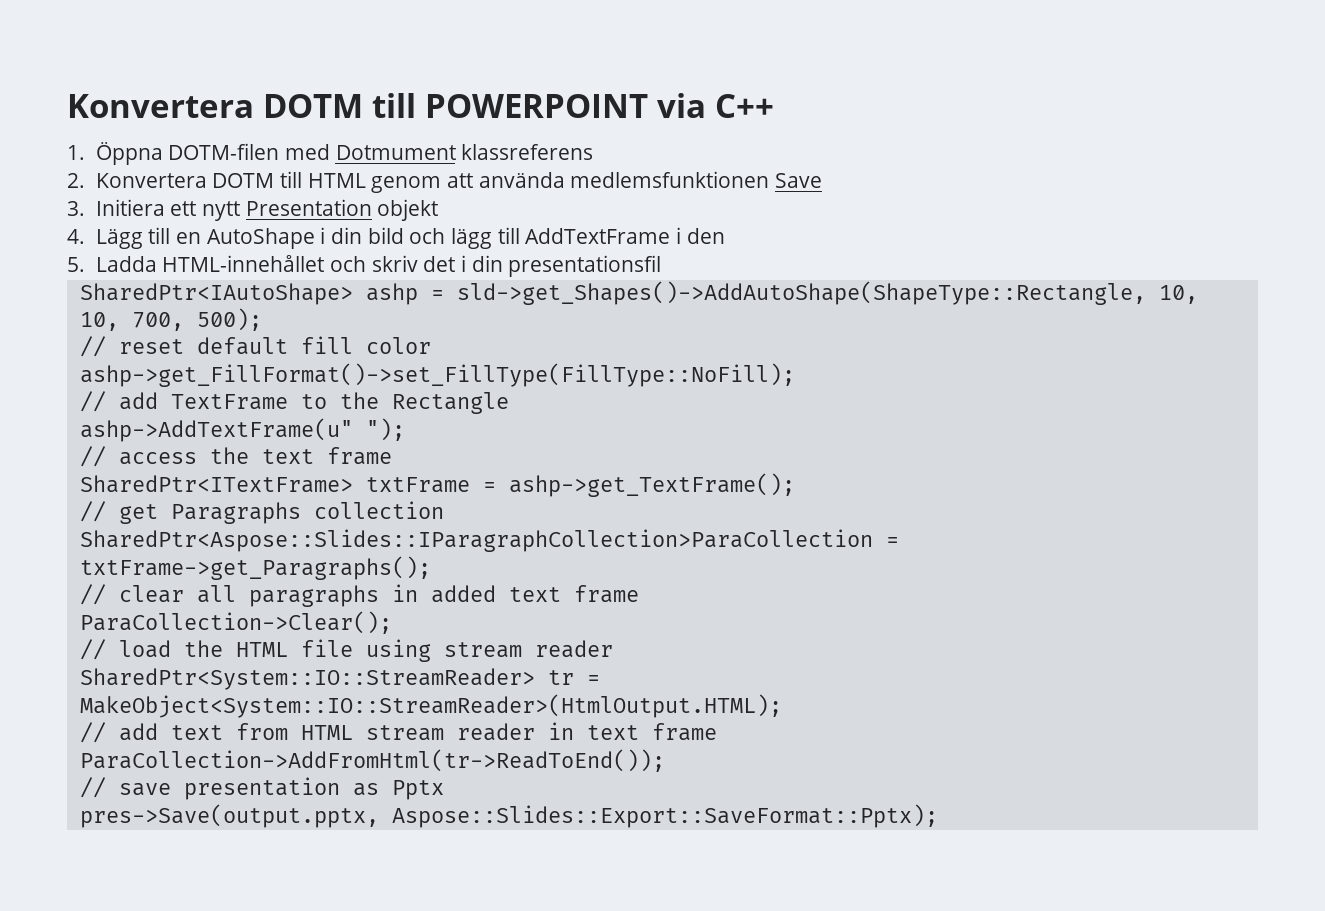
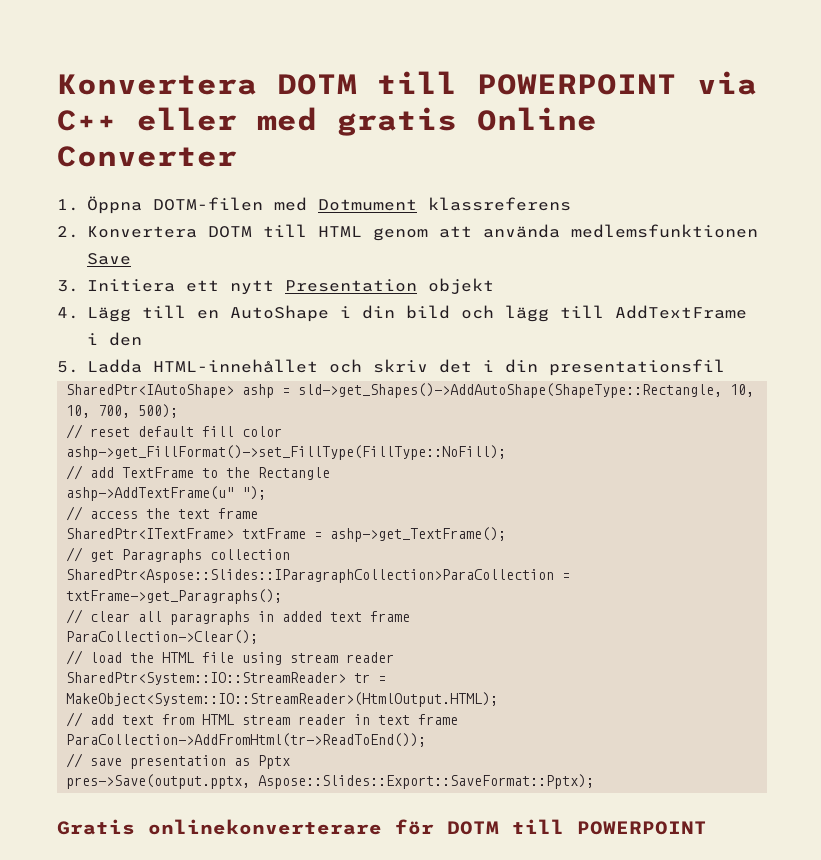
(774, 106) none -> [137,107,597,136] [57,146,237,167] eller med gratis Online Converter
(938, 816) none -> [57,819,707,835] // Gratis onlinekonverterare för DOTM till POWERPOINT

